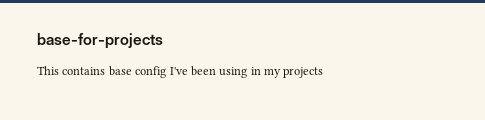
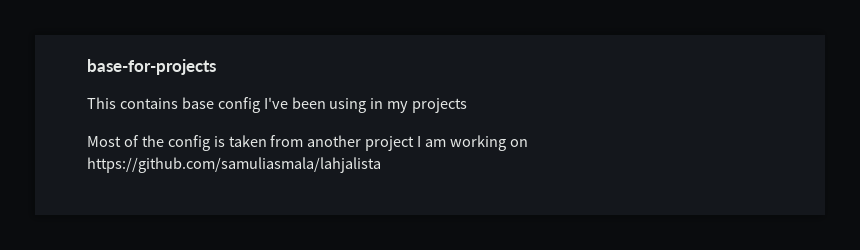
(324, 72) none -> [87,135,528,151] [87,157,381,173] // Most of the config is taken from another project I am working on https://github.com/samuliasmala/lahjalista

